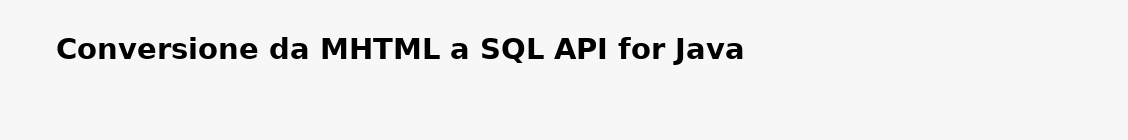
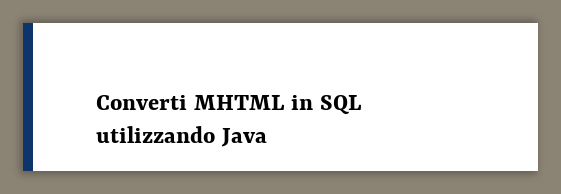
[56,37,666,63] Conversione da MHTML a SQL API for -> [96,95,361,114] [96,126,215,143] Converti MHTML in SQL utilizzando

